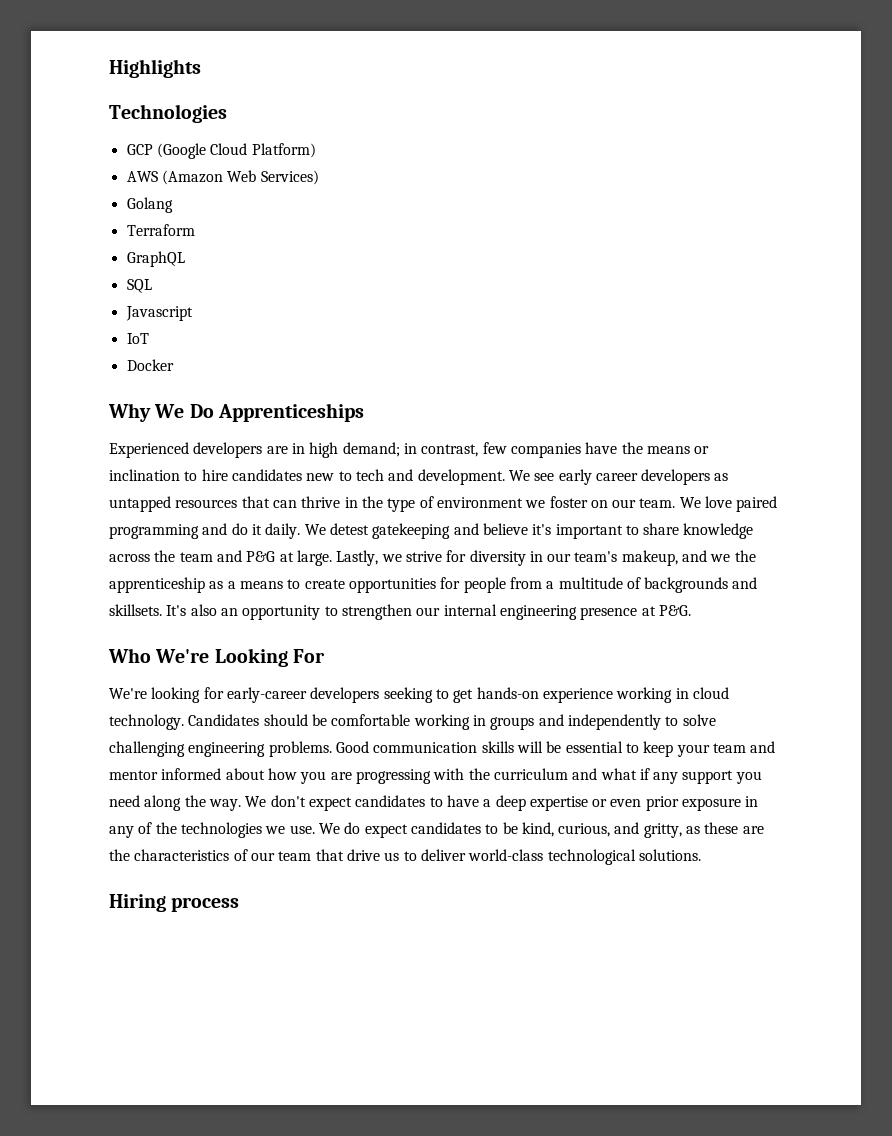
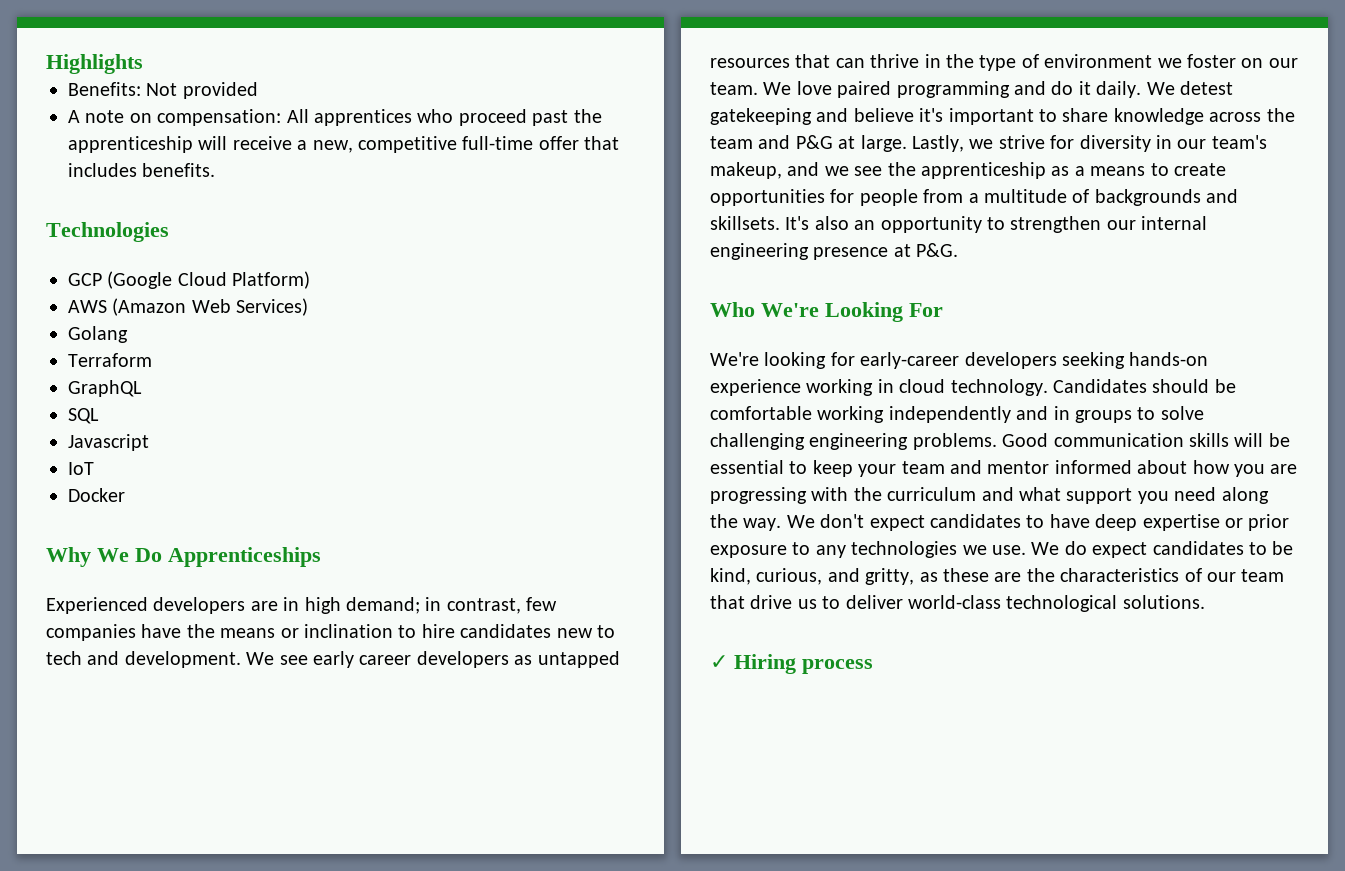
(201, 68) none -> [68,82,258,99] [68,109,602,126] [68,136,620,153] [68,163,216,177] // Benefits: Not provided // A note on compensation: All apprentices who proceed past the apprenticeship will receive a new, competitive full-time offer that includes benefits.
(731, 558) none -> [854,166,883,176] see
[435,689,474,703] to get -> (1125, 360) none
[472,714,661,730] in groups and independently -> [888,406,1132,423] independently and in groups
[639,768,679,784] if any -> (1061, 494) none
[483,799,492,807] a -> (1090, 521) none
[610,799,642,807] even -> (1243, 523) none
[745,796,759,807] [109,822,177,838] in any of the -> [792,542,846,558] to any
(701, 855) none -> [710,655,728,669] ✓

